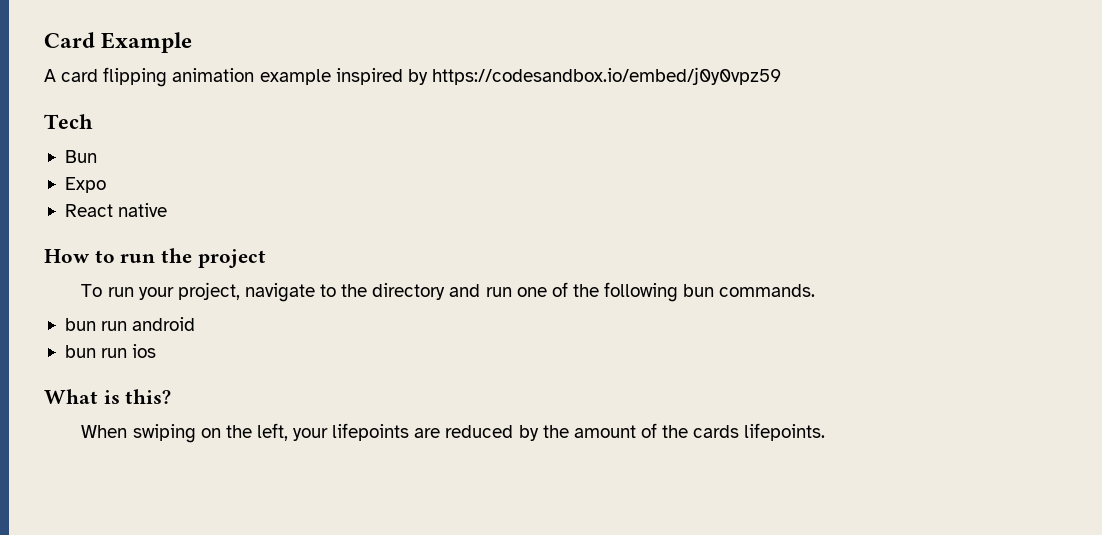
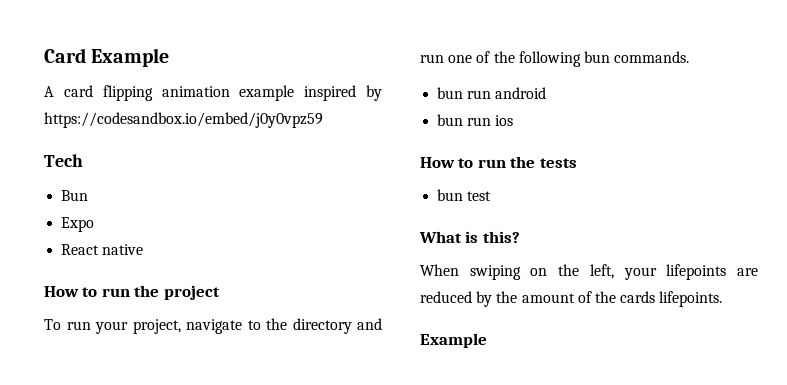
(157, 351) none -> [420,156,577,168] [437,189,492,201] // How to run the tests // bun test
(826, 432) none -> [420,333,487,348] // Example

